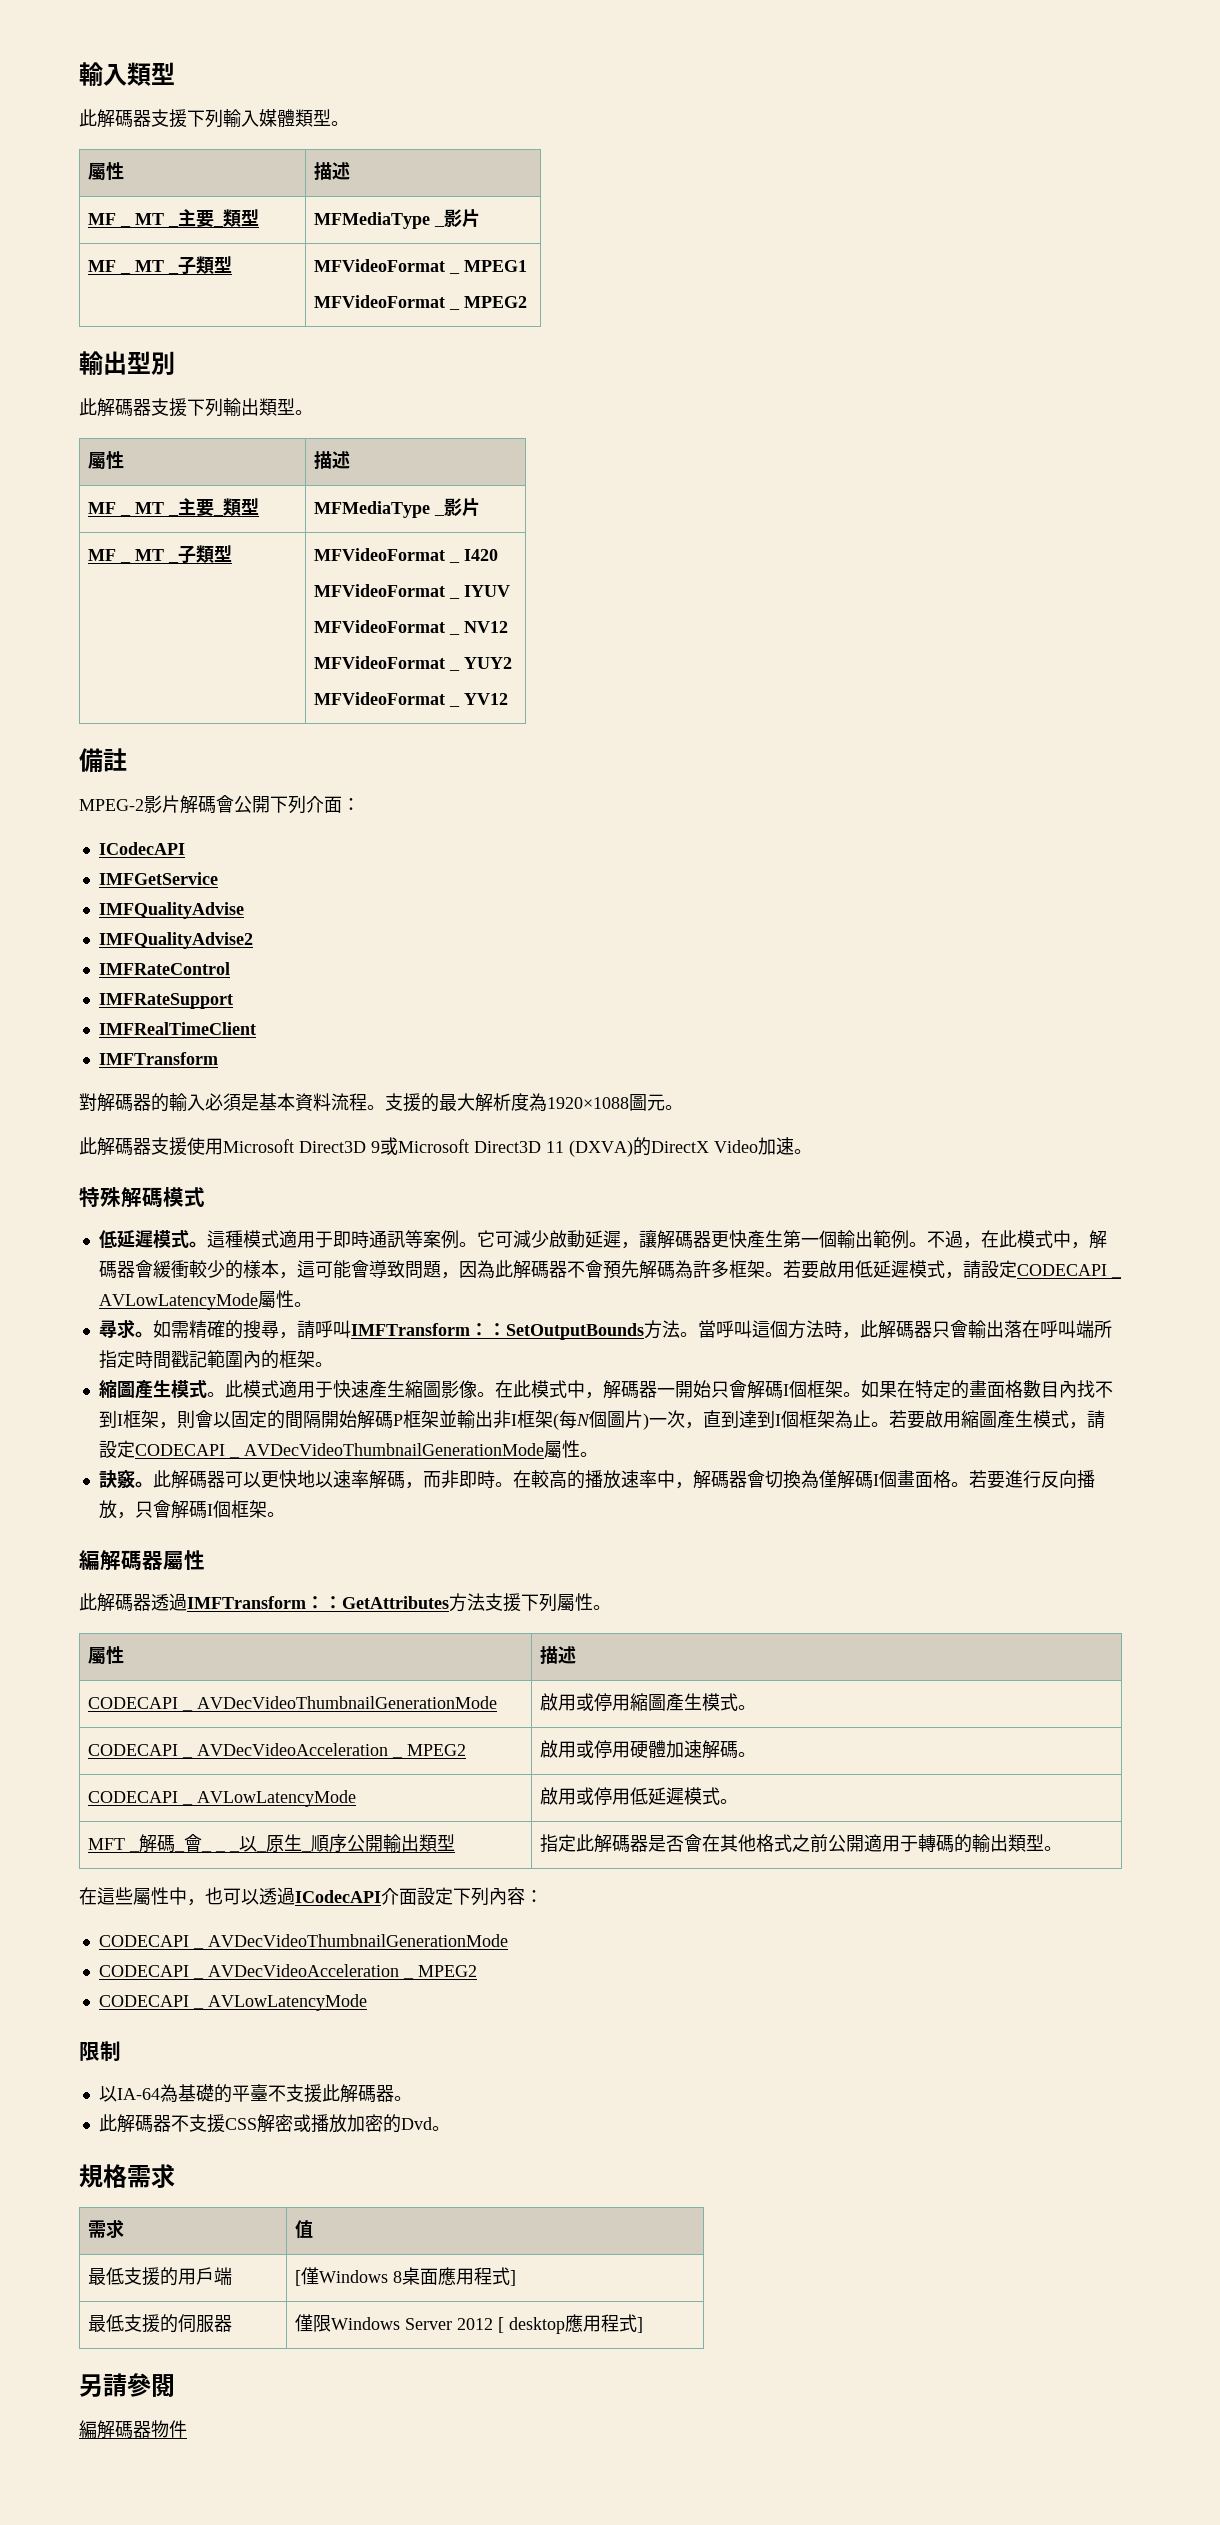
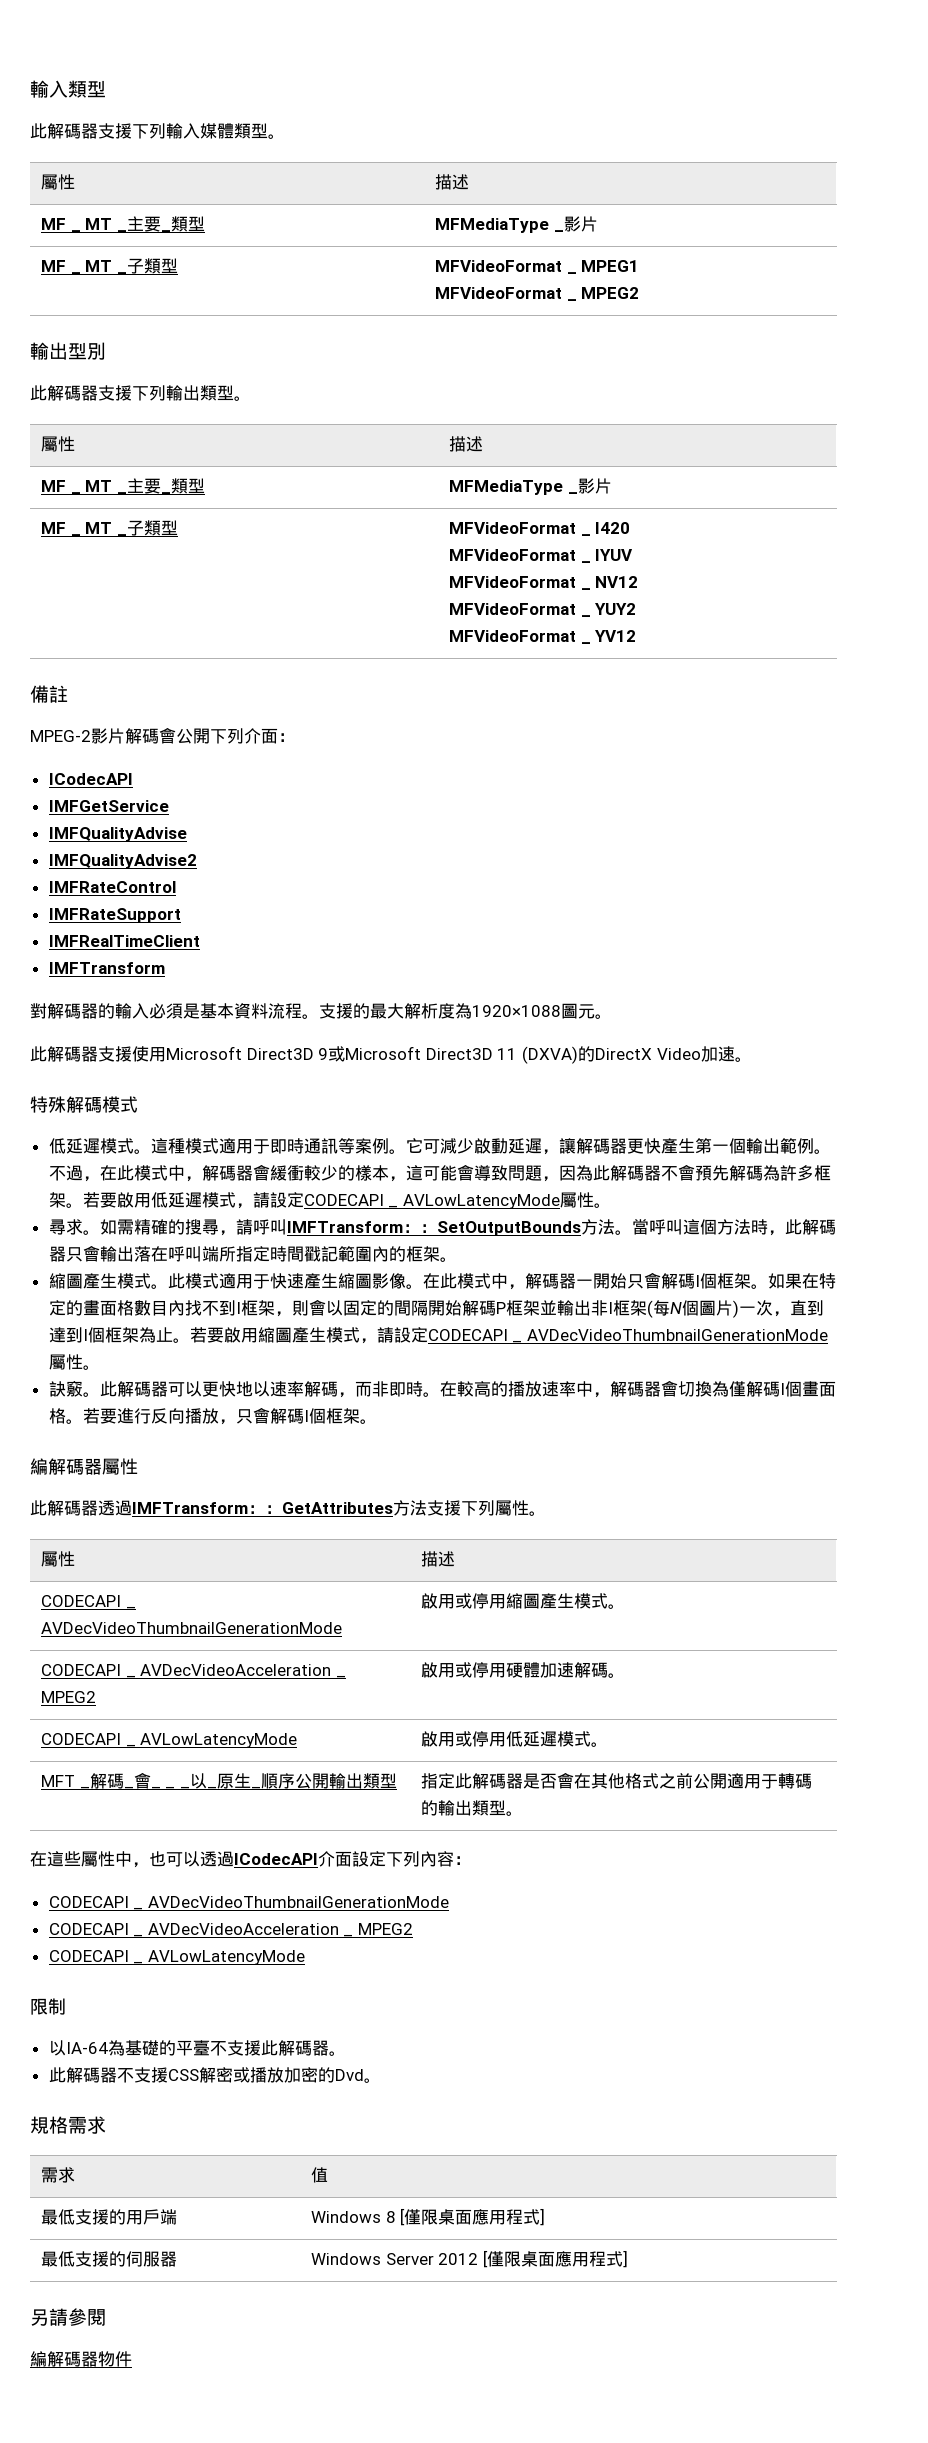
[295,2267,403,2286] [僅Windows 8 -> [311,2208,439,2226] Windows 8 [僅限
[295,2314,332,2332] 僅限 -> (178, 2259) none
[509,2317,566,2334] desktop -> [486,2251,555,2267] 僅限桌面

